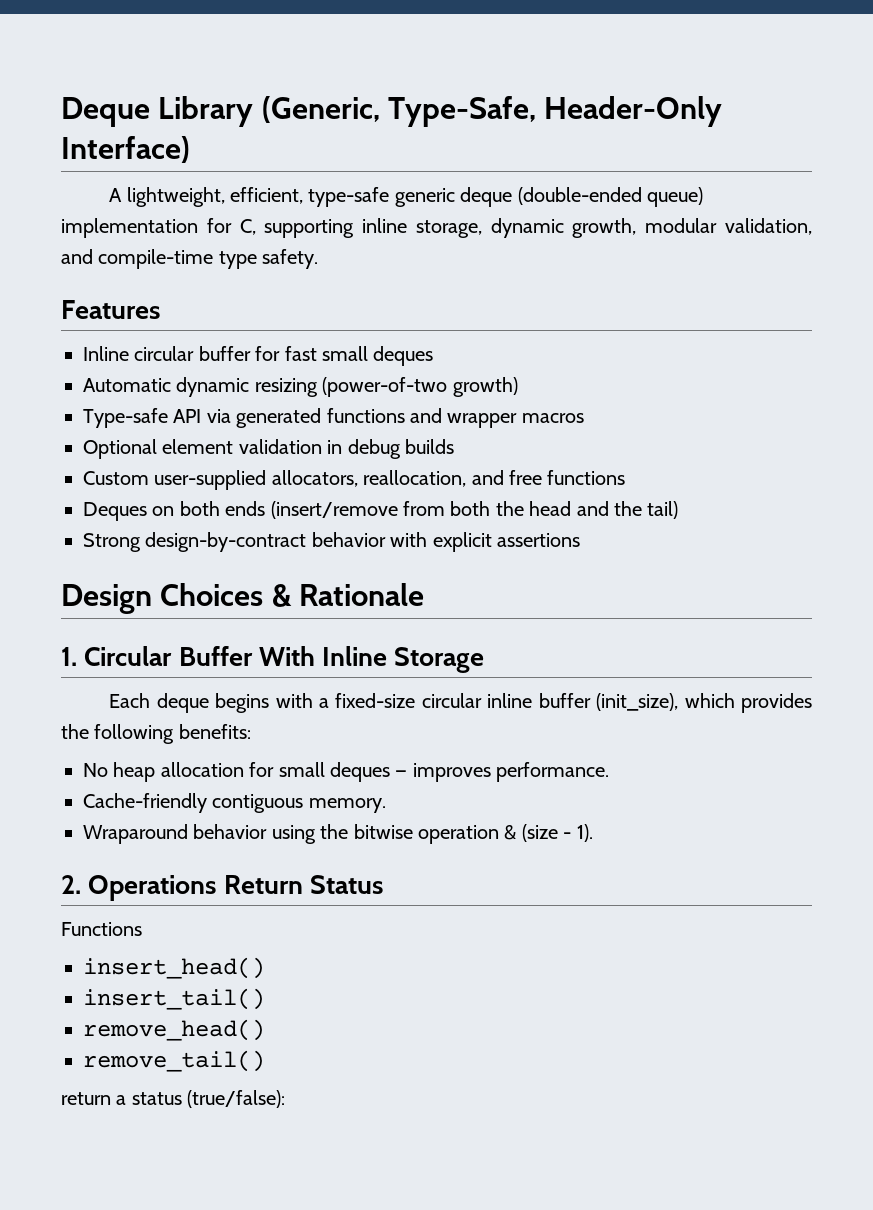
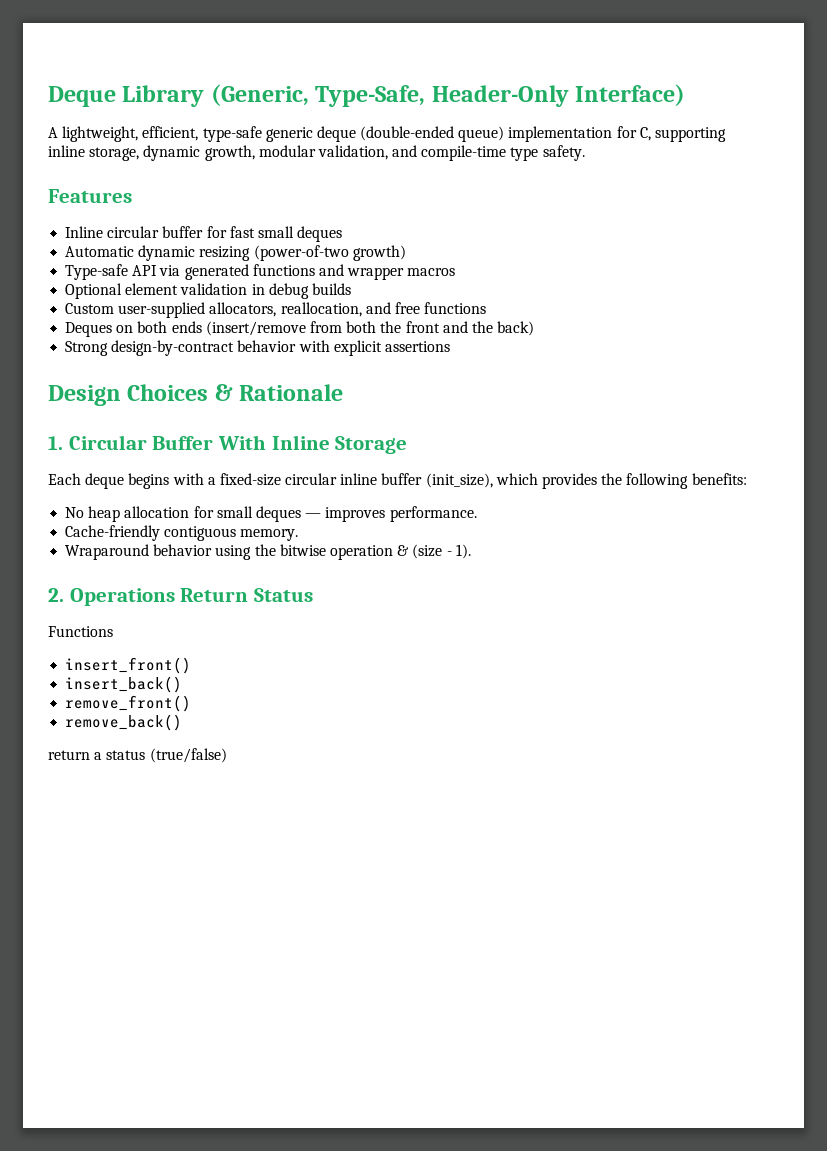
[529,501,572,516] head -> [405,321,440,333] front
[647,501,679,519] tail) -> [497,321,535,336] back)
[83,957,265,979] [83,988,265,1010] [83,1019,265,1041] [83,1050,265,1072] insert_head() // insert_tail() // remove_head() // remove_tail() -> [65,657,192,674] [65,676,183,693] [65,695,192,712] [65,714,183,731] insert_front() // insert_back() // remove_front() // remove_back()
[187,1090,286,1108] (true/false): -> [149,748,227,763] (true/false)

